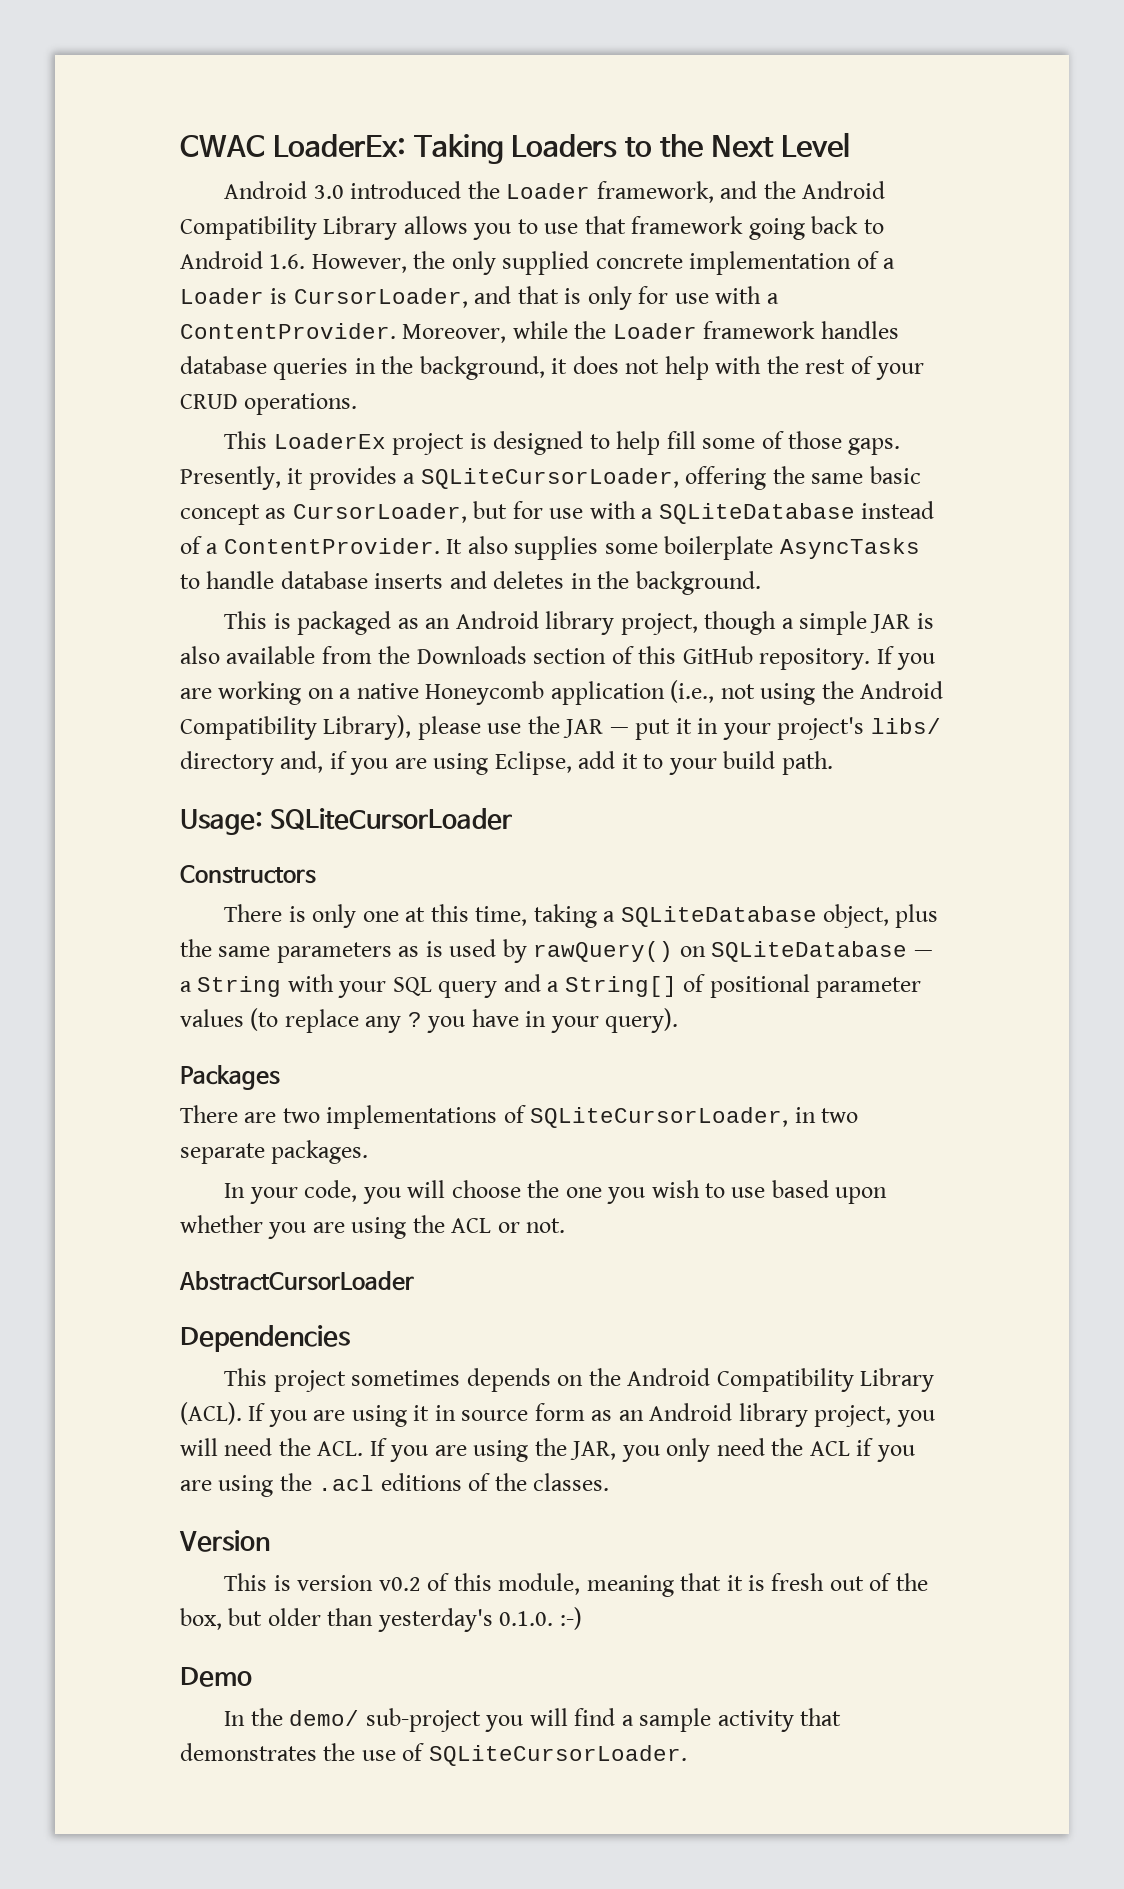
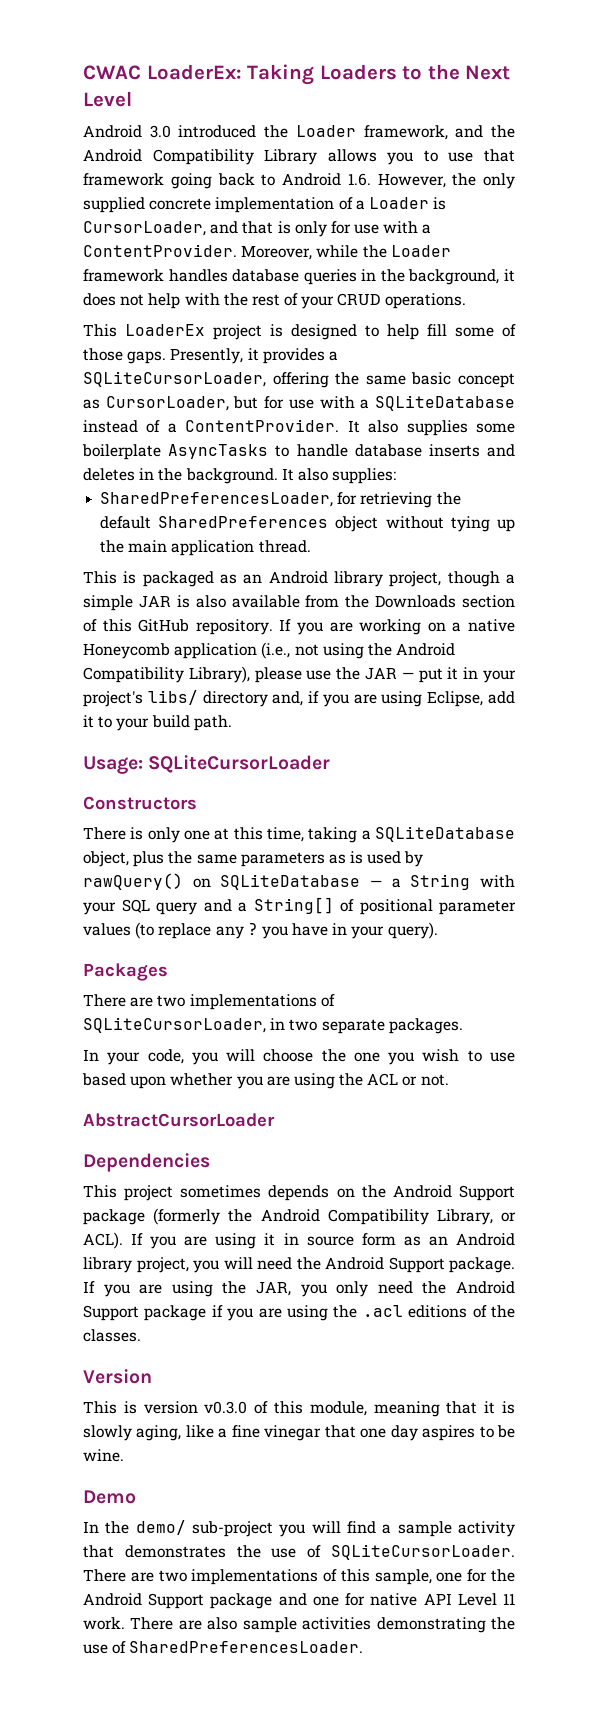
(761, 583) none -> [281,468,397,484] [100,492,461,508] [100,516,515,532] [100,540,311,556] It also supplies: // SharedPreferencesLoader, for retrieving the default SharedPreferences object without tying up the main application thread.
[716,1368,935,1392] [180,1402,242,1425] Compatibility Library (ACL). -> [459,1185,515,1201] [83,1208,516,1225] [83,1232,123,1249] Support package (formerly the Android Compatibility Library, or ACL).
[317,1441,364,1456] ACL. -> [325,1257,515,1273] Android Support package.
[809,1441,850,1456] ACL -> [456,1281,515,1294] [83,1305,207,1321] Android Support package
[378,1577,421,1591] v0.2 -> [204,1401,248,1414] v0.3.0
[771,1573,928,1591] [180,1607,582,1632] fresh out of the box, but older than yesterday's 0.1.0. :-) -> [83,1425,515,1441] [83,1449,124,1462] slowly aging, like a fine vinegar that one day aspires to be wine.
(687, 1755) none -> [83,1569,515,1585] [83,1593,515,1609] [83,1617,515,1633] [83,1641,364,1654] There are two implementations of this sample, one for the Android Support package and one for native API Level 11 work. There are also sample activities demonstrating the use of SharedPreferencesLoader.

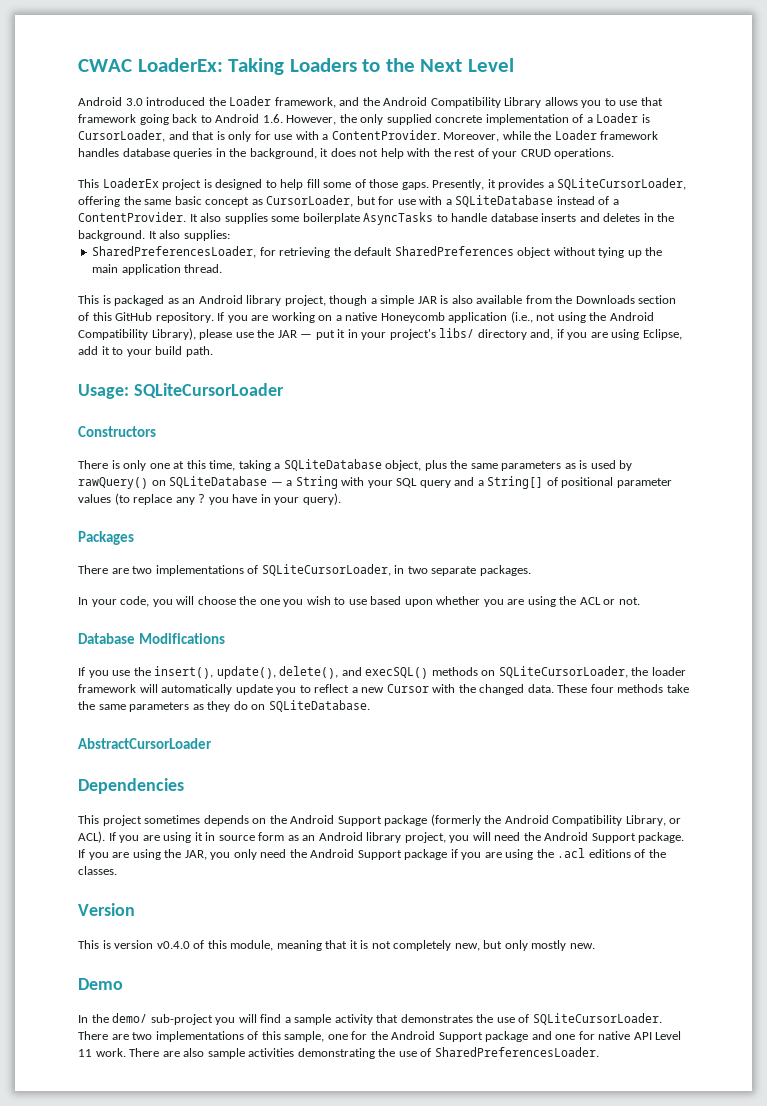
(449, 1080) none -> [78,633,226,644] [78,666,686,679] [78,684,689,695] [78,700,370,712] // Database Modifications // If you use the insert(), update(), delete(), and execSQL() methods on SQLiteCursorLoader, the loader framework will automatically update you to reflect a new Cursor with the changed data. These four methods take the same parameters as they do on SQLiteDatabase.
[204,1401,248,1414] v0.3.0 -> [156,941,190,949] v0.4.0
[83,1425,515,1441] [83,1449,124,1462] slowly aging, like a fine vinegar that one day aspires to be wine. -> [371,940,595,951] not completely new, but only mostly new.

